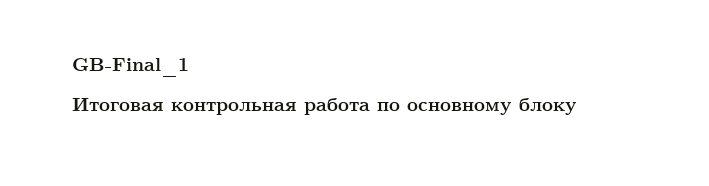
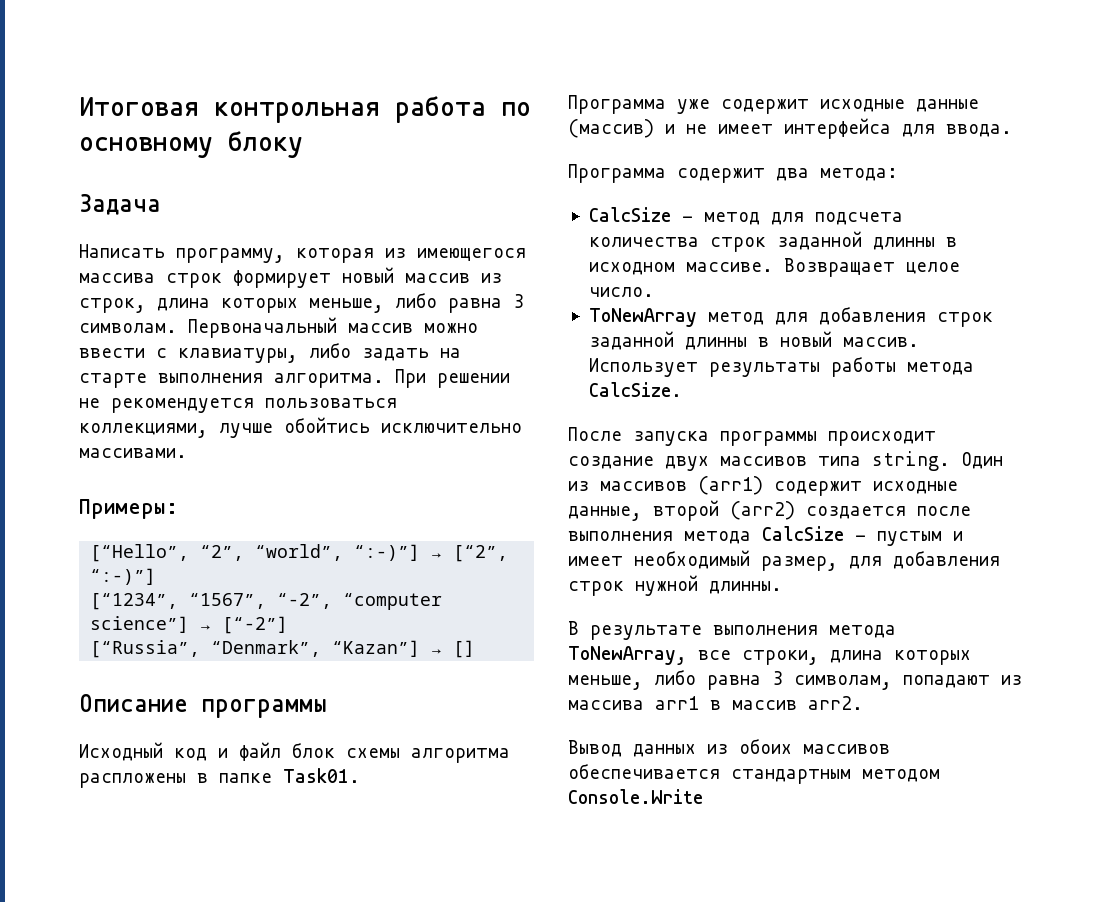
[72,58,189,77] GB-Final_1 // -> (79, 106) none
(577, 106) none -> [79,194,161,215] [79,244,526,263] [79,267,502,288] [79,293,524,313] [79,317,478,338] [79,343,461,363] [79,369,510,388] [79,398,397,413] [79,417,522,438] [79,448,187,458] [79,499,178,519] [90,544,509,562] [90,568,157,585] [90,593,443,610] [90,616,289,634] [90,640,476,658] [79,694,327,718] [79,742,510,763] [79,768,360,788] [568,95,979,114] [568,118,1012,139] [568,164,898,183] [588,207,903,225] [588,231,957,252] [588,258,960,277] [588,287,654,298] [588,307,993,327] [588,331,919,350] [588,357,974,377] [588,382,682,397] [568,427,936,446] [568,451,1003,471] [568,476,958,496] [568,500,971,521] [568,526,963,546] [568,550,1000,571] [568,575,782,596] [568,621,896,640] [568,646,971,665] [568,670,1022,690] [568,696,863,710] [568,739,890,757] [568,764,940,784] [568,789,703,804] // Задача // Написать программу, которая из имеющегося массива строк формирует новый массив из строк, длина которых меньше, либо равна 3 символам. Первоначальный массив можно ввести с клавиатуры, либо задать на старте выполнения алгоритма. При решении не рекомендуется пользоваться коллекциями, лучше обойтись исключительно массивами. // Примеры: // [“Hello”, “2”, “world”, “:-)”] → [“2”, “:-)”] // [“1234”, “1567”, “-2”, “computer science”] → [“-2”] // [“Russia”, “Denmark”, “Kazan”] → [] // Описание программы // Исходный код и файл блок схемы алгоритма распложены в папке Task01. // Программа уже содержит исходные данные (массив) и не имеет интерфейса для ввода. // Программа содержит два метода: // CalcSize - метод для подсчета количества строк заданной длинны в исходном массиве. Возвращает целое число. // ToNewArray метод для добавления строк заданной длинны в новый массив. Использует результаты работы метода CalcSize. // После запуска программы происходит создание двух массивов типа string. Один из массивов (arr1) содержит исходные данные, второй (arr2) создается после выполнения метода CalcSize - пустым и имеет необходимый размер, для добавления строк нужной длинны. // В результате выполнения метода ToNewArray, все строки, длина которых меньше, либо равна 3 символам, попадают из массива arr1 в массив arr2. // Вывод данных из обоих массивов обеспечивается стандартным методом Console.Write

